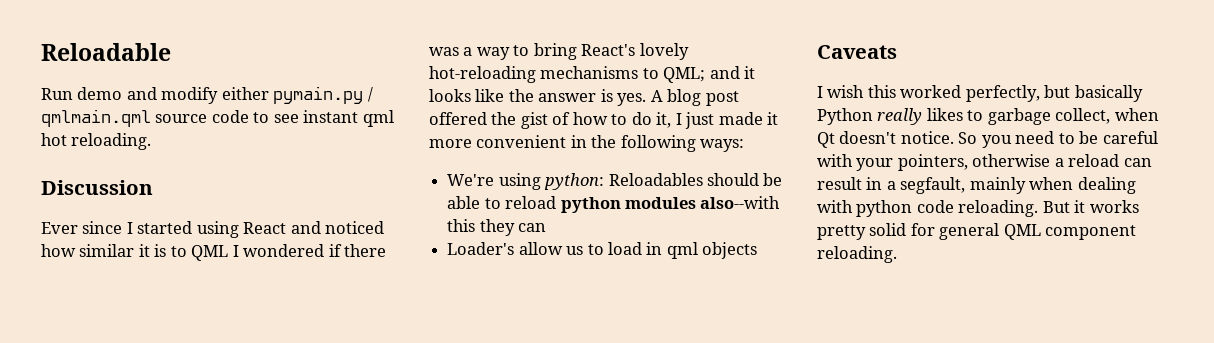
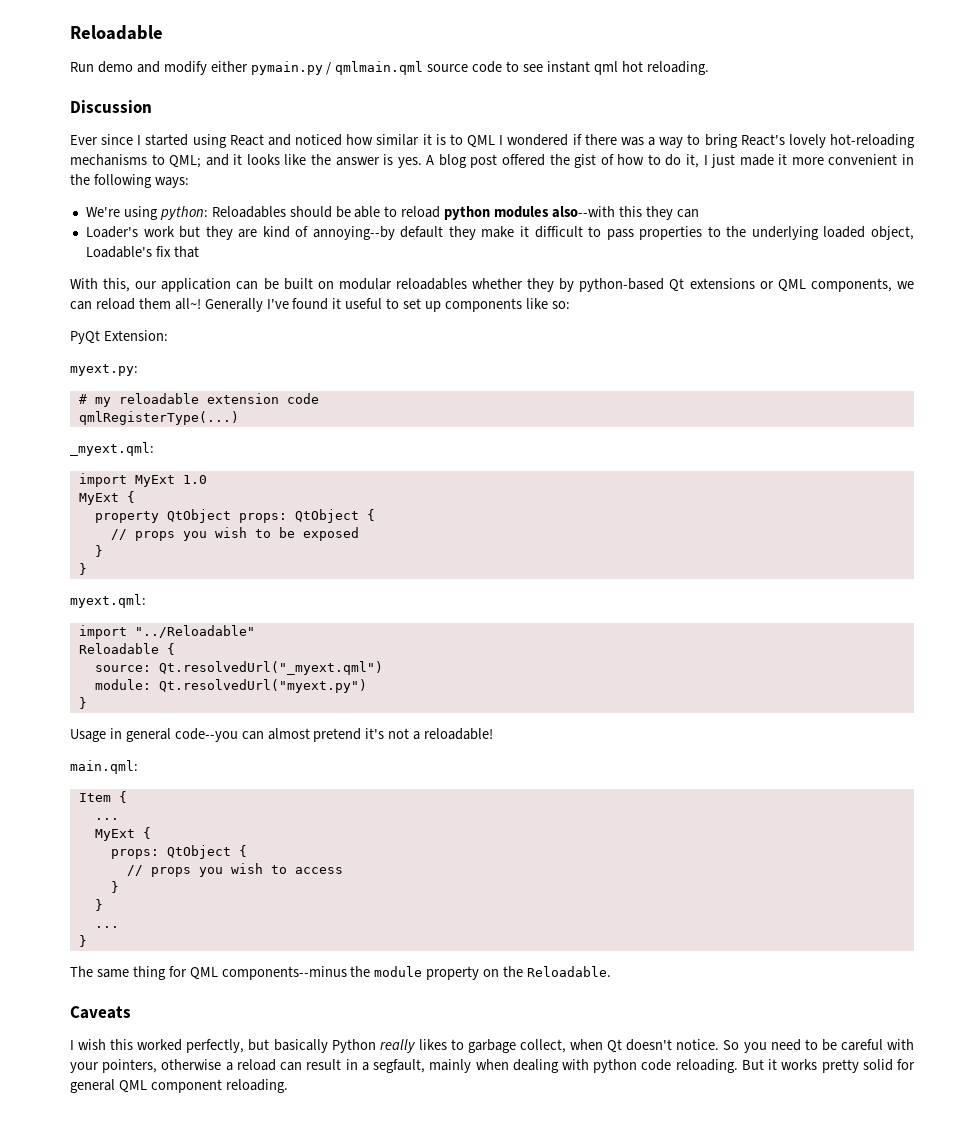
[518,242,758,259] allow us to load in qml objects -> [143,226,915,240] [85,246,199,258] [70,278,914,292] [70,298,570,312] [70,330,168,344] [70,364,138,376] [78,393,319,407] [78,411,239,425] [70,442,154,456] [78,473,207,487] [78,491,135,505] [94,509,375,523] [110,527,359,541] [94,545,103,557] [78,563,87,575] [70,594,146,608] [78,625,255,639] [78,643,175,655] [94,661,383,675] [94,679,367,693] [78,697,87,709] [70,728,494,742] [70,760,138,774] [78,791,127,803] [94,818,119,820] [94,827,151,841] [110,845,247,859] [126,863,343,877] [110,881,119,893] [94,899,103,911] [94,926,119,928] [78,935,87,947] [70,966,612,980] work but they are kind of annoying--by default they make it difficult to pass properties to the underlying loaded object, Loadable's fix that // With this, our application can be built on modular reloadables whether they by python-based Qt extensions or QML components, we can reload them all~! Generally I've found it useful to set up components like so: // PyQt Extension: // myext.py: // # my reloadable extension code // qmlRegisterType(...) // _myext.qml: // import MyExt 1.0 // MyExt { // property QtObject props: QtObject { // // props you wish to be exposed // } // } // myext.qml: // import "../Reloadable" // Reloadable { // source: Qt.resolvedUrl("_myext.qml") // module: Qt.resolvedUrl("myext.py") // } // Usage in general code--you can almost pretend it's not a reloadable! // main.qml: // Item { // ... // MyExt { // props: QtObject { // // props you wish to access // } // } // ... // } // The same thing for QML components--minus the module property on the Reloadable.

